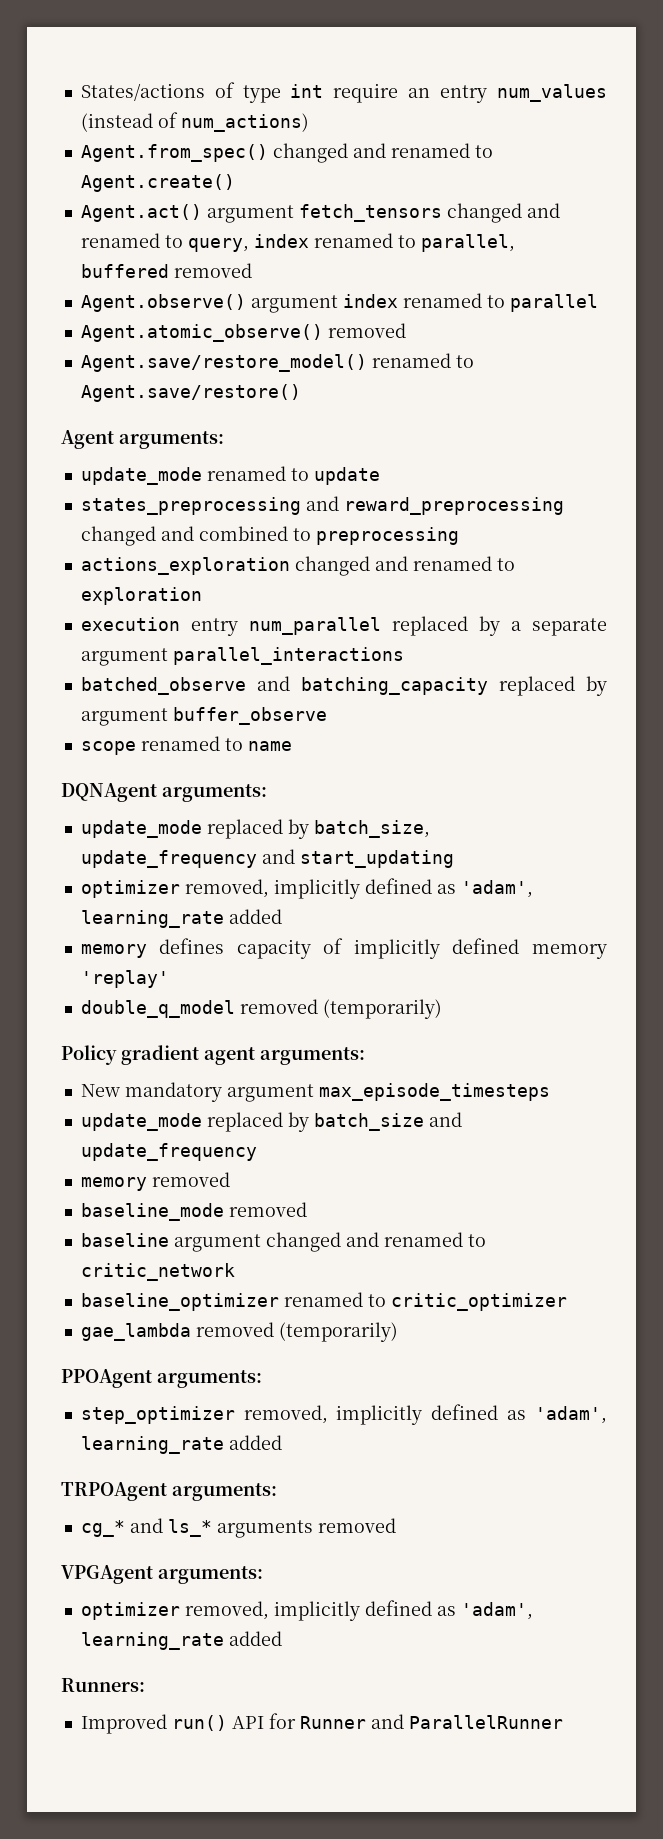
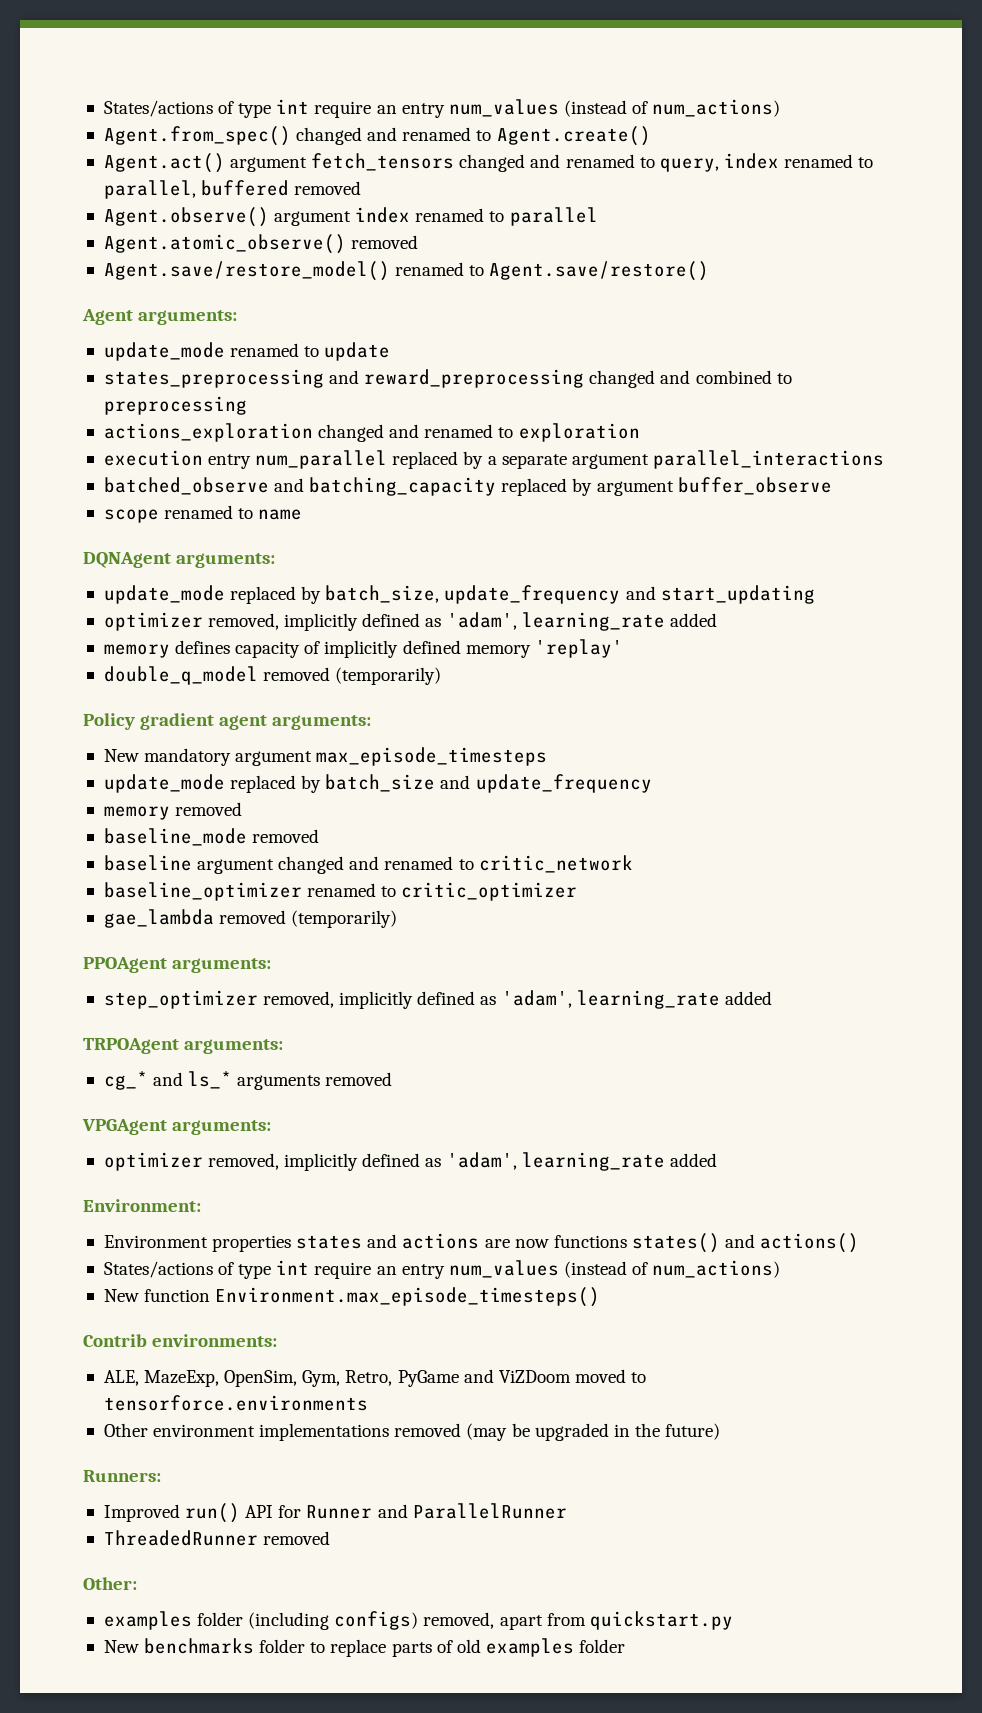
(282, 1638) none -> [83,1199,201,1212] [103,1233,860,1253] [103,1260,781,1279] [103,1287,601,1307] [83,1334,278,1347] [103,1369,647,1387] [103,1395,368,1411] [103,1423,721,1441] // Environment: // Environment properties states and actions are now functions states() and actions() // States/actions of type int require an entry num_values (instead of num_actions) // New function Environment.max_episode_timesteps() // Contrib environments: // ALE, MazeExp, OpenSim, Gym, Retro, PyGame and ViZDoom moved to tensorforce.environments // Other environment implementations removed (may be upgraded in the future)
(563, 1722) none -> [103,1530,331,1546] [83,1577,137,1590] [103,1611,733,1630] [103,1638,626,1657] // ThreadedRunner removed // Other: // examples folder (including configs) removed, apart from quickstart.py // New benchmarks folder to replace parts of old examples folder

